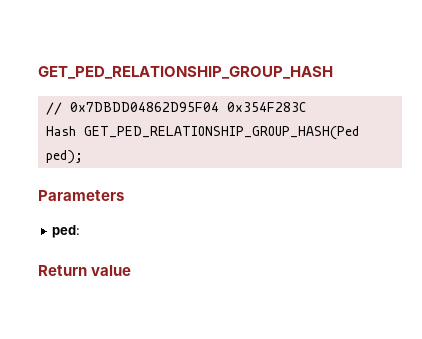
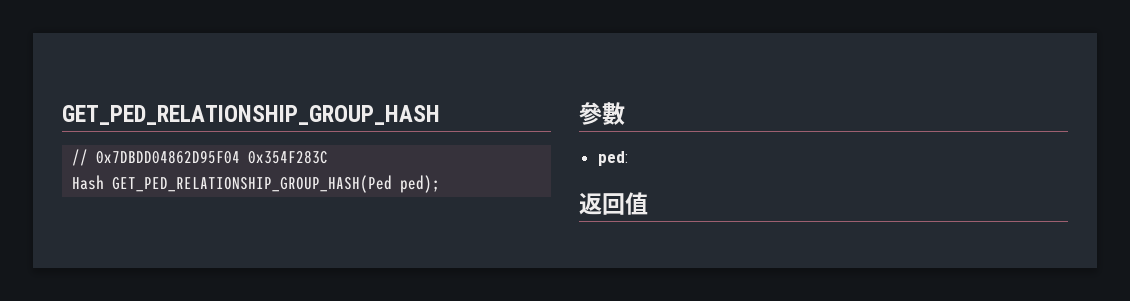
[38,190,124,201] Parameters -> [579,102,625,125] 參數
[38,265,132,276] Return value -> [579,192,648,215] 返回值

